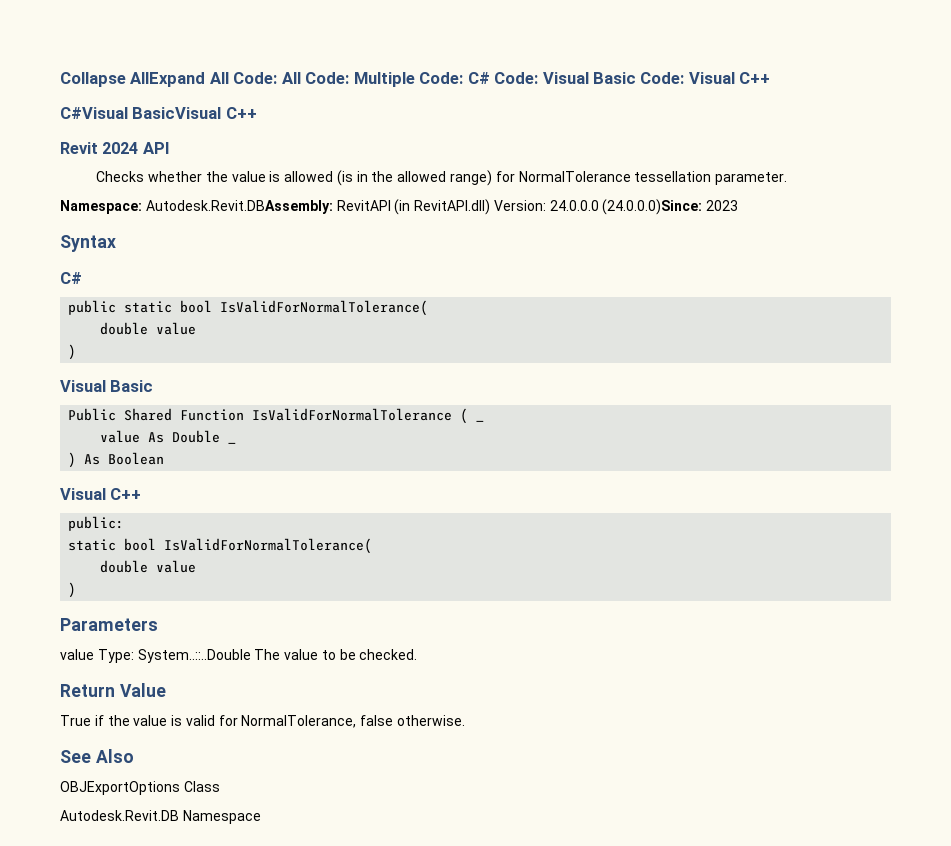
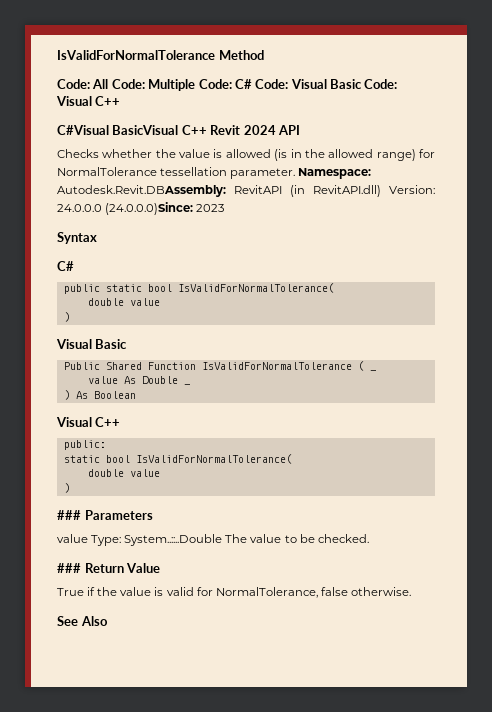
[60,72,229,87] Collapse AllExpand All -> [57,50,264,60] IsValidForNormalTolerance Method //
(257, 113) // -> (207, 130) none
(788, 178) // -> (296, 173) none
(77, 590) none -> [57,510,81,520] ###
(418, 654) none -> [57,563,81,573] ###
[60,781,220,795] [60,810,261,824] // OBJExportOptions Class // Autodesk.Revit.DB Namespace -> (108, 621) none

